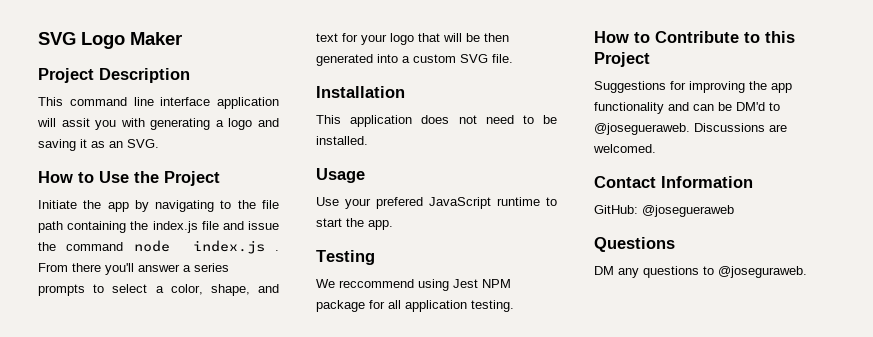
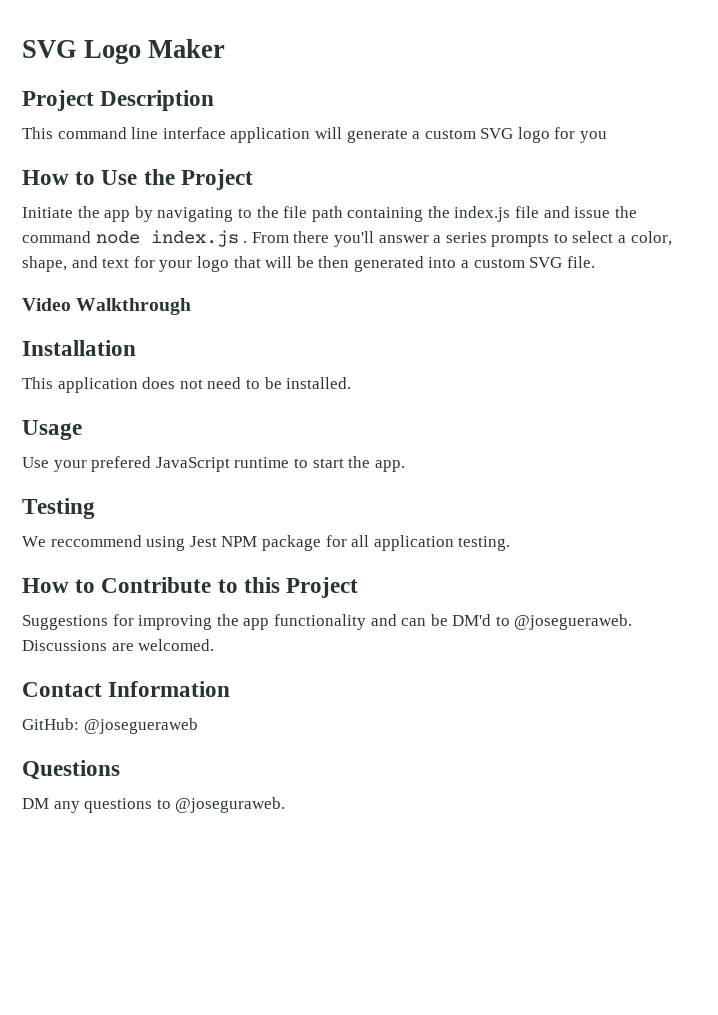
[61,118,279,130] [38,139,159,151] assit you with generating a logo and saving it as an SVG. -> [346,127,608,143] generate a custom SVG logo for you
(513, 58) none -> [22,298,192,315] // Video Walkthrough

